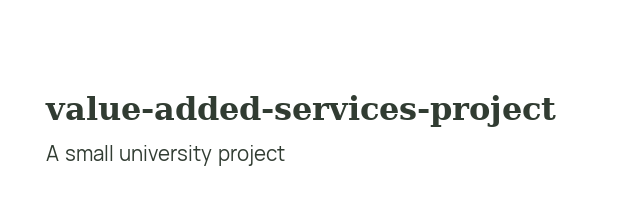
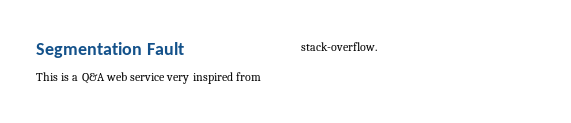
[45,95,556,127] [46,145,285,166] value-added-services-project // A small university project -> [36,42,184,58] [36,72,261,84] [301,42,377,51] Segmentation Fault // This is a Q&A web service very inspired from stack-overflow.

